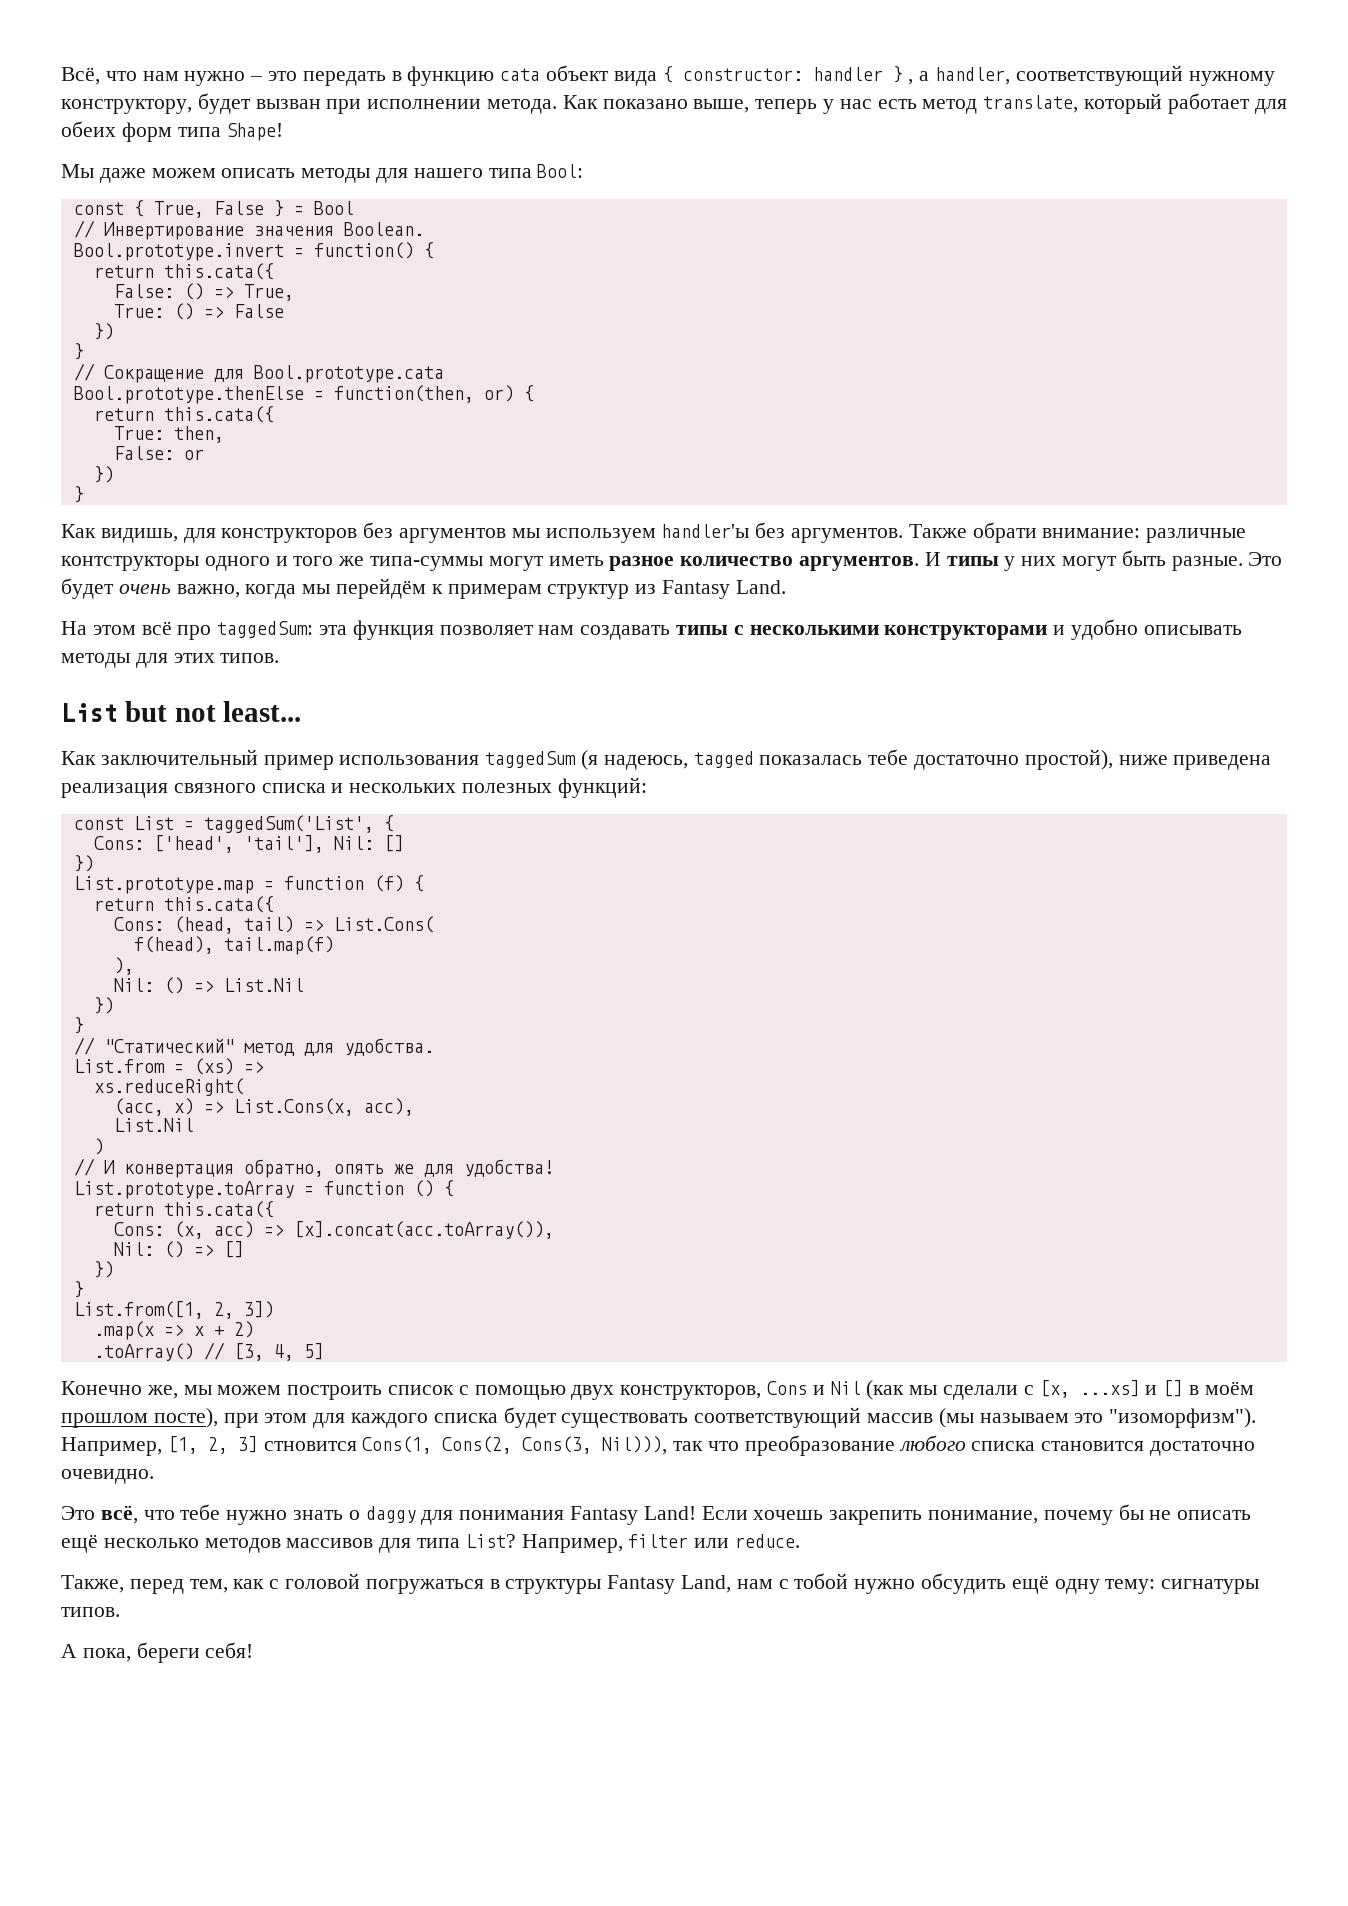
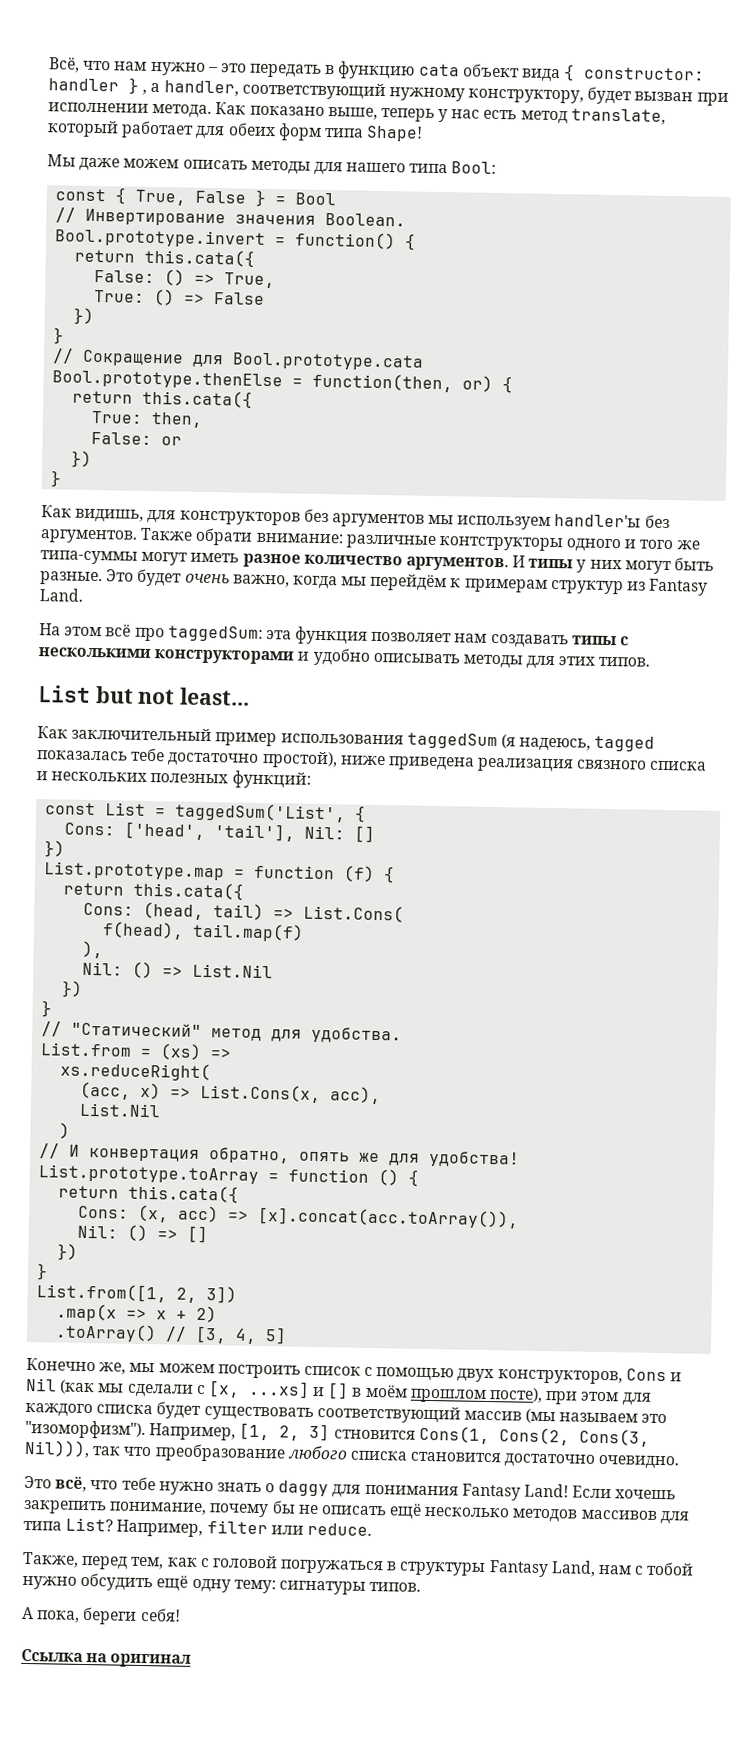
(254, 1650) none -> [21,1648,192,1668] // Ссылка на оригинал

